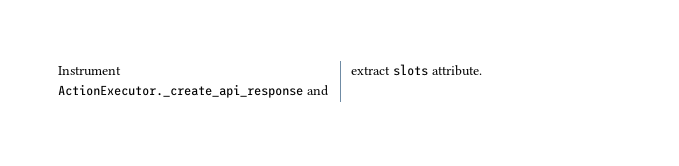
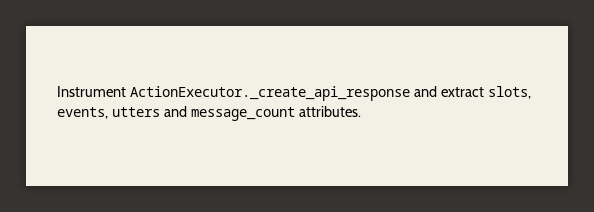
[393,64,482,76] slots attribute. -> [487,86,531,99] [57,106,361,121] slots, events, utters and message_count attributes.

